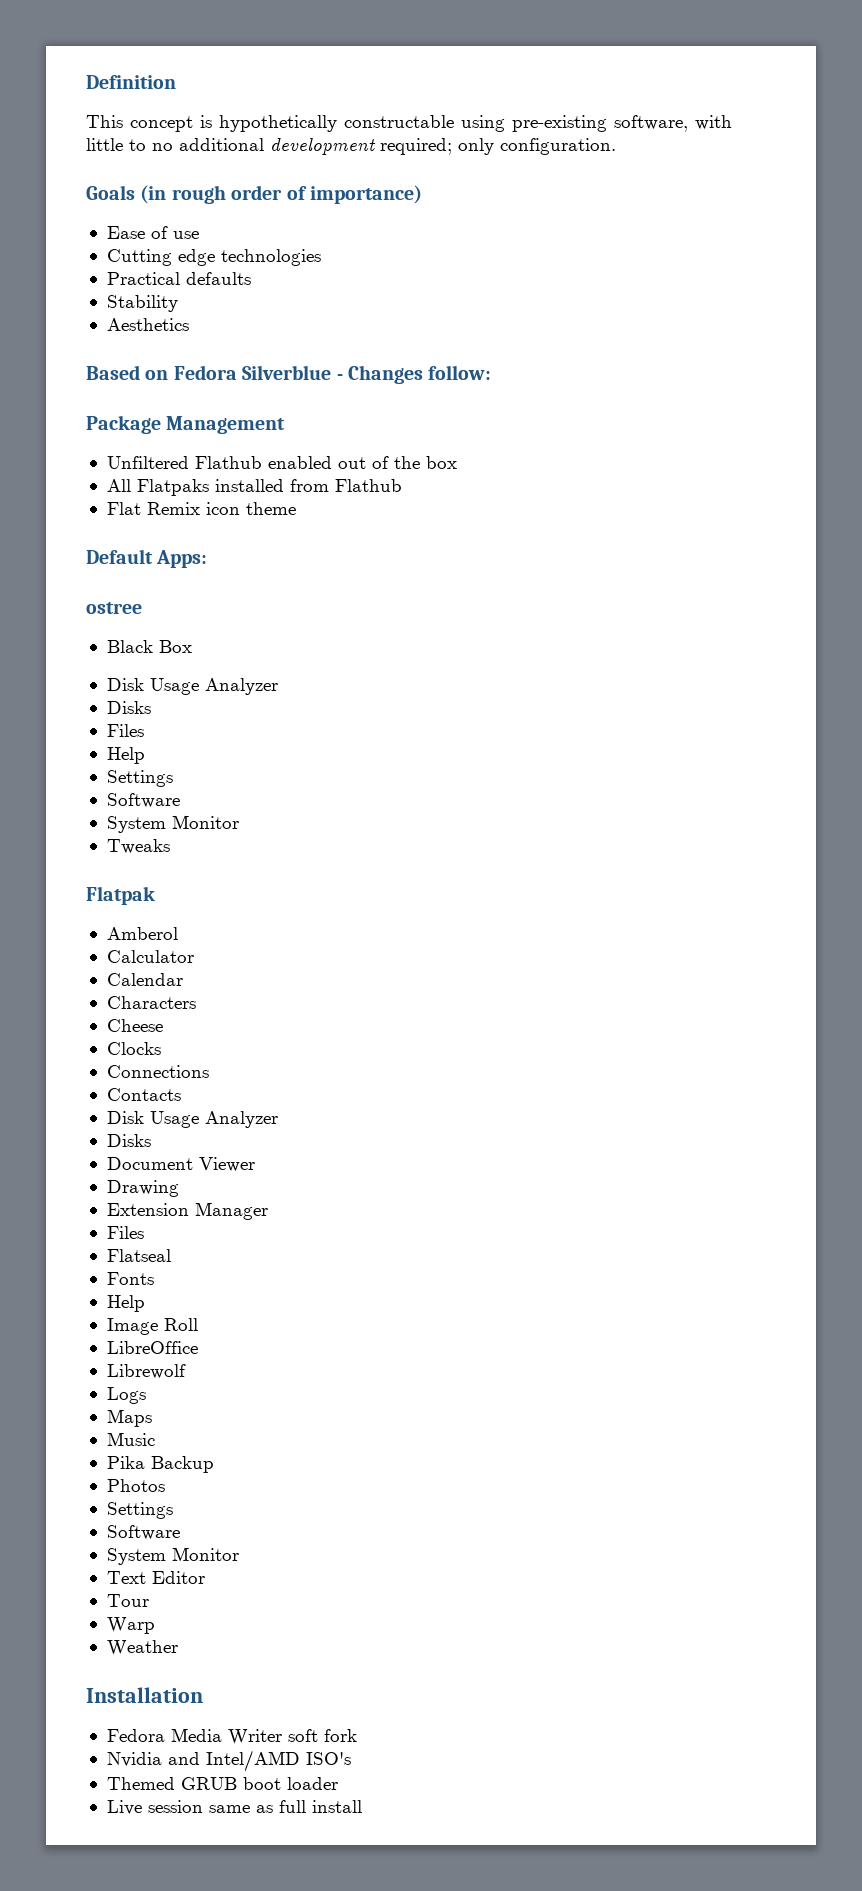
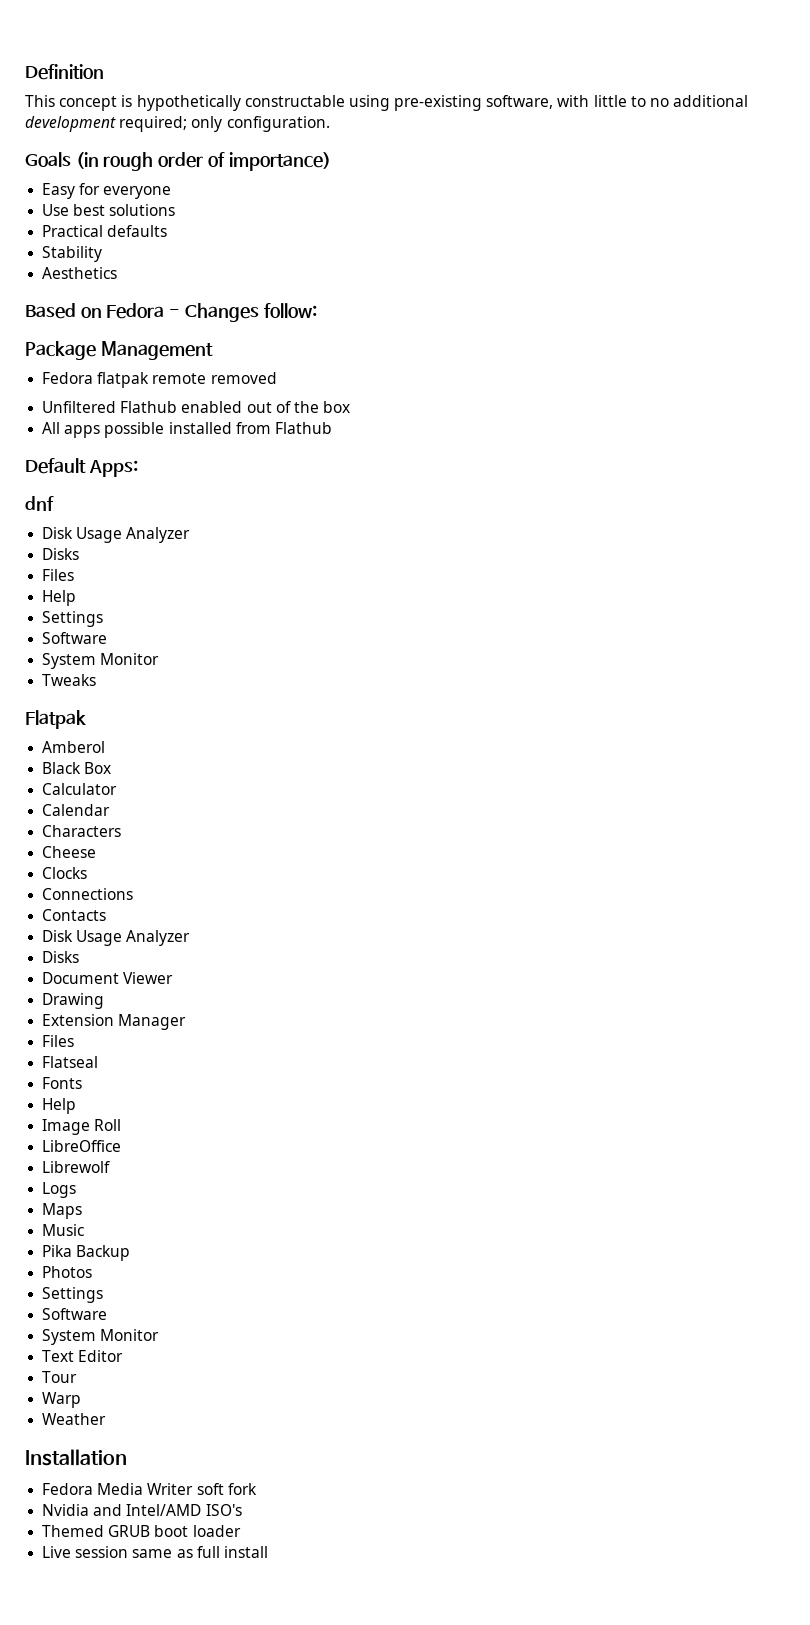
[106,226,199,239] [106,249,321,266] Ease of use // Cutting edge technologies -> [42,183,172,199] [42,204,176,216] Easy for everyone // Use best solutions
[242,365,332,380] Silverblue -> (165, 311) none
(286, 425) none -> [42,372,277,388] // Fedora flatpak remote removed
[136,479,209,496] Flatpaks -> [64,422,165,438] apps possible
[106,502,296,515] // Flat Remix icon theme -> (332, 428) none
[86,602,142,614] [106,640,192,653] ostree // Black Box -> [25,496,54,511] dnf
(178, 933) none -> [42,762,112,774] // Black Box

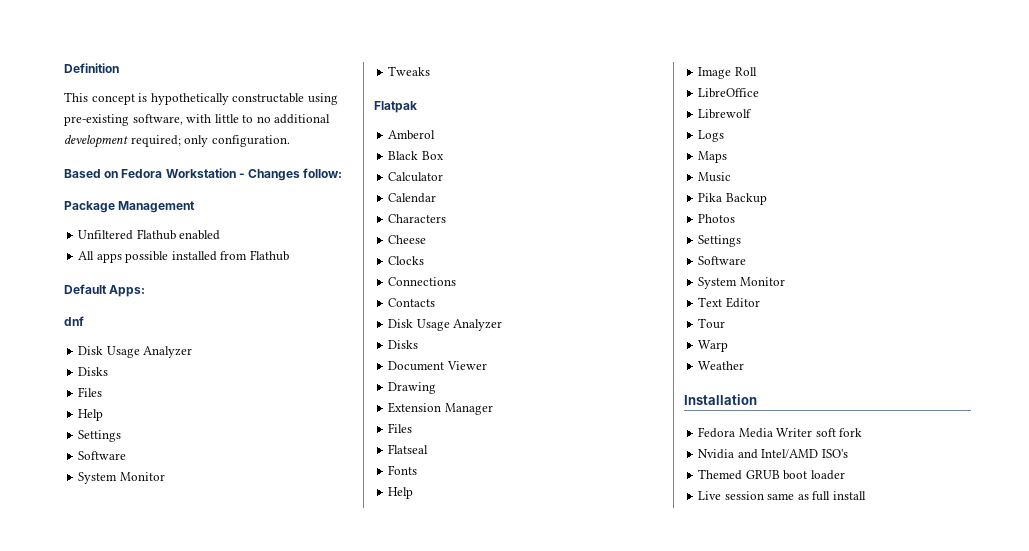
[25,152,331,171] [42,183,172,199] [42,204,176,216] [42,225,168,237] [42,246,103,262] [42,267,118,279] // Goals (in rough order of importance) // Easy for everyone // Use best solutions // Practical defaults // Stability // Aesthetics -> (290, 141) none
(165, 311) none -> [165,168,236,178] Workstation
[42,372,277,388] // Fedora flatpak remote removed -> (196, 207) none
[246,401,351,413] out of the box -> (221, 235) none

